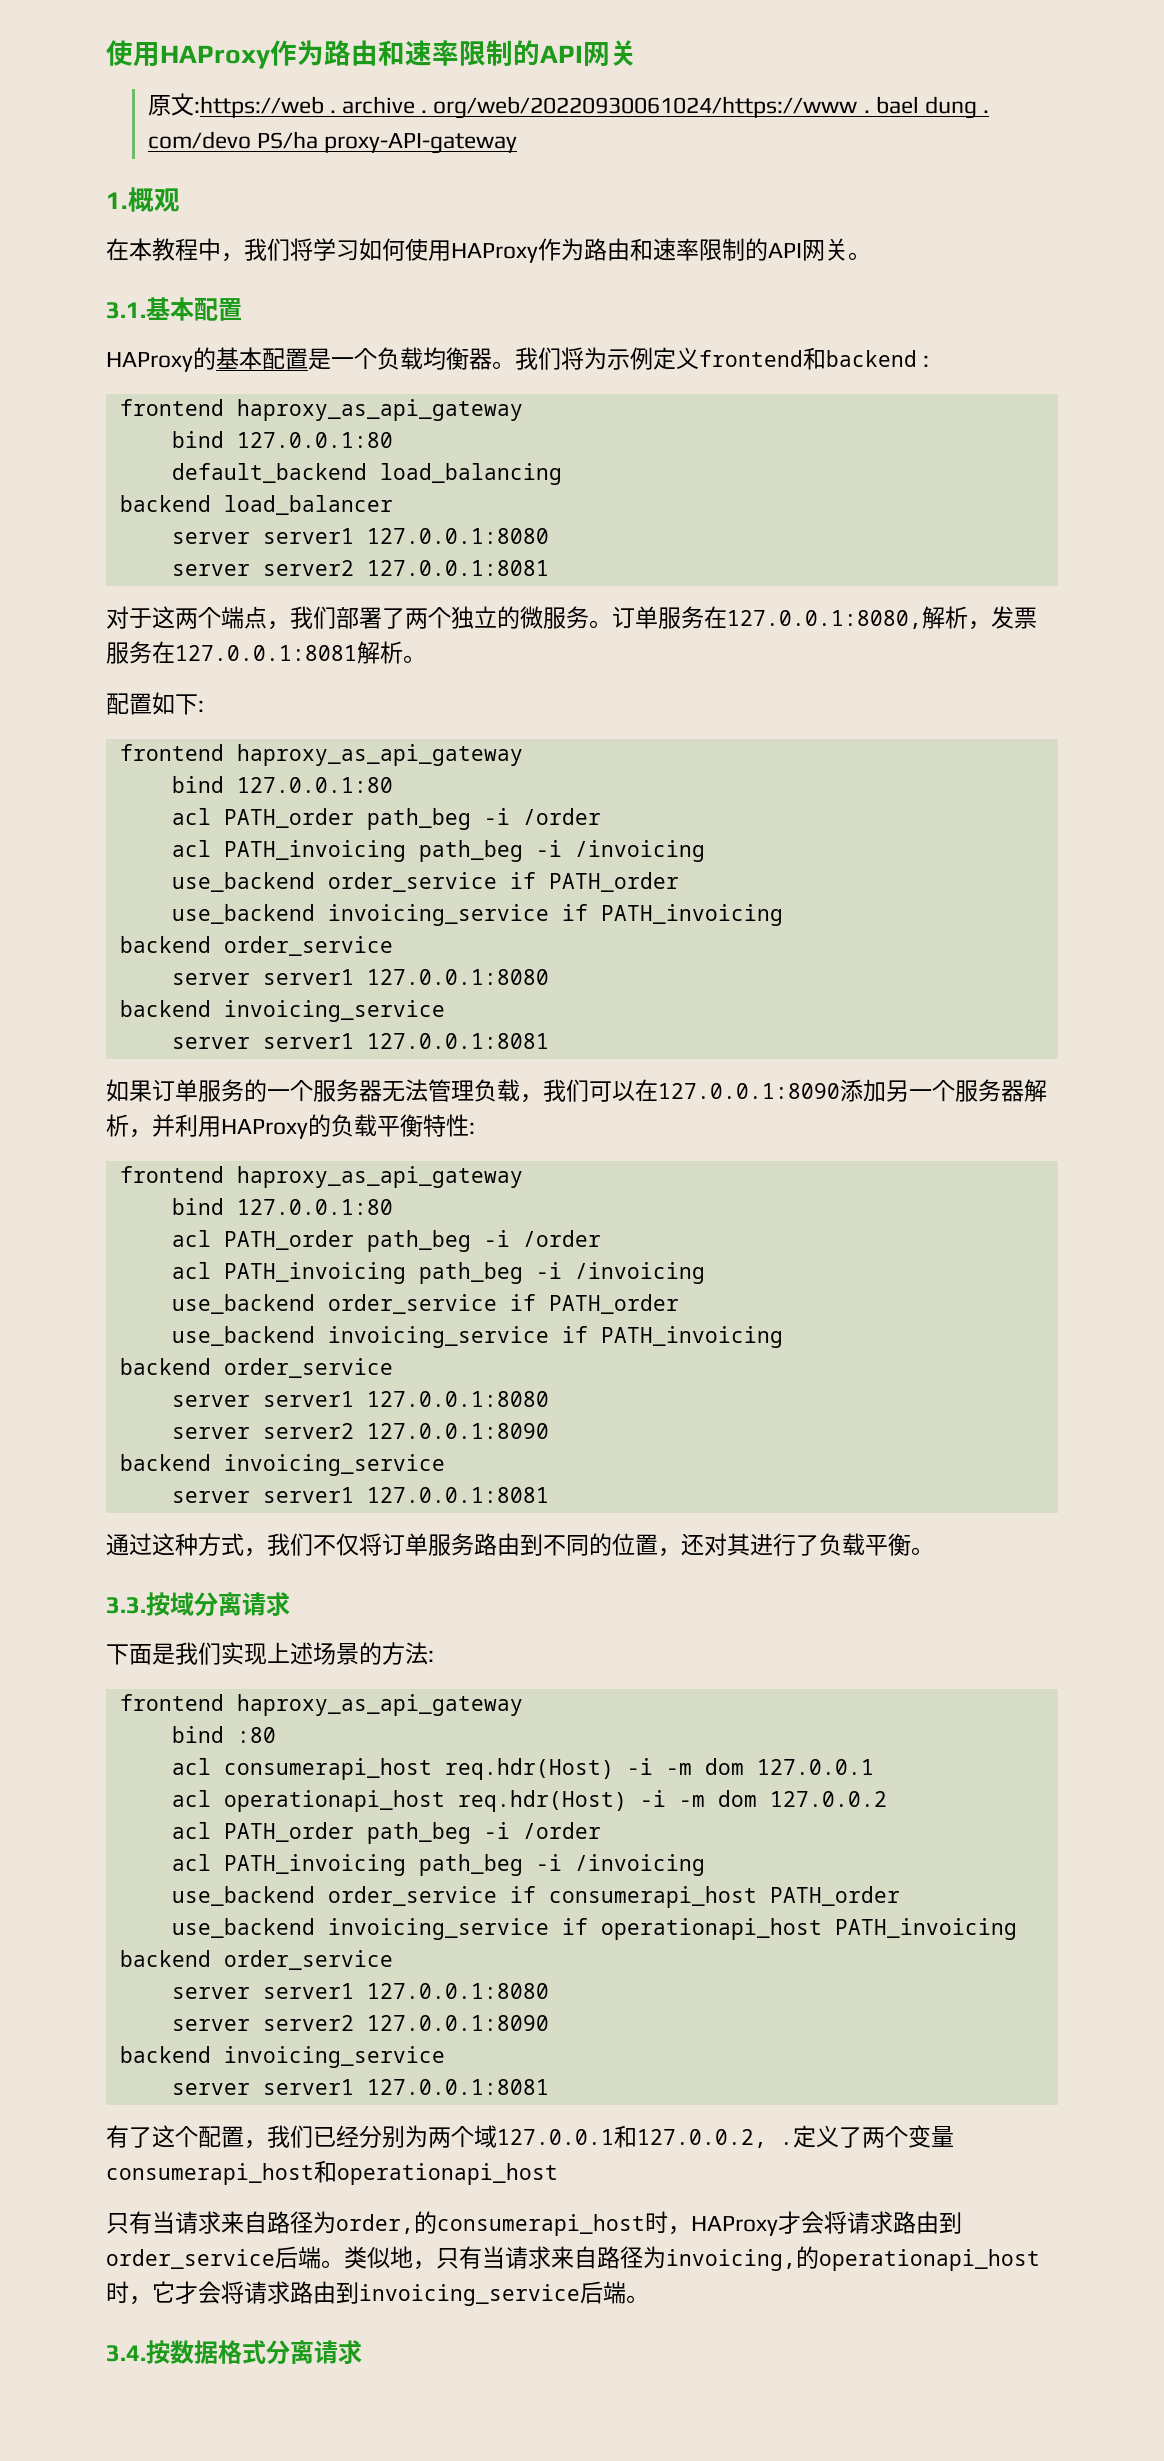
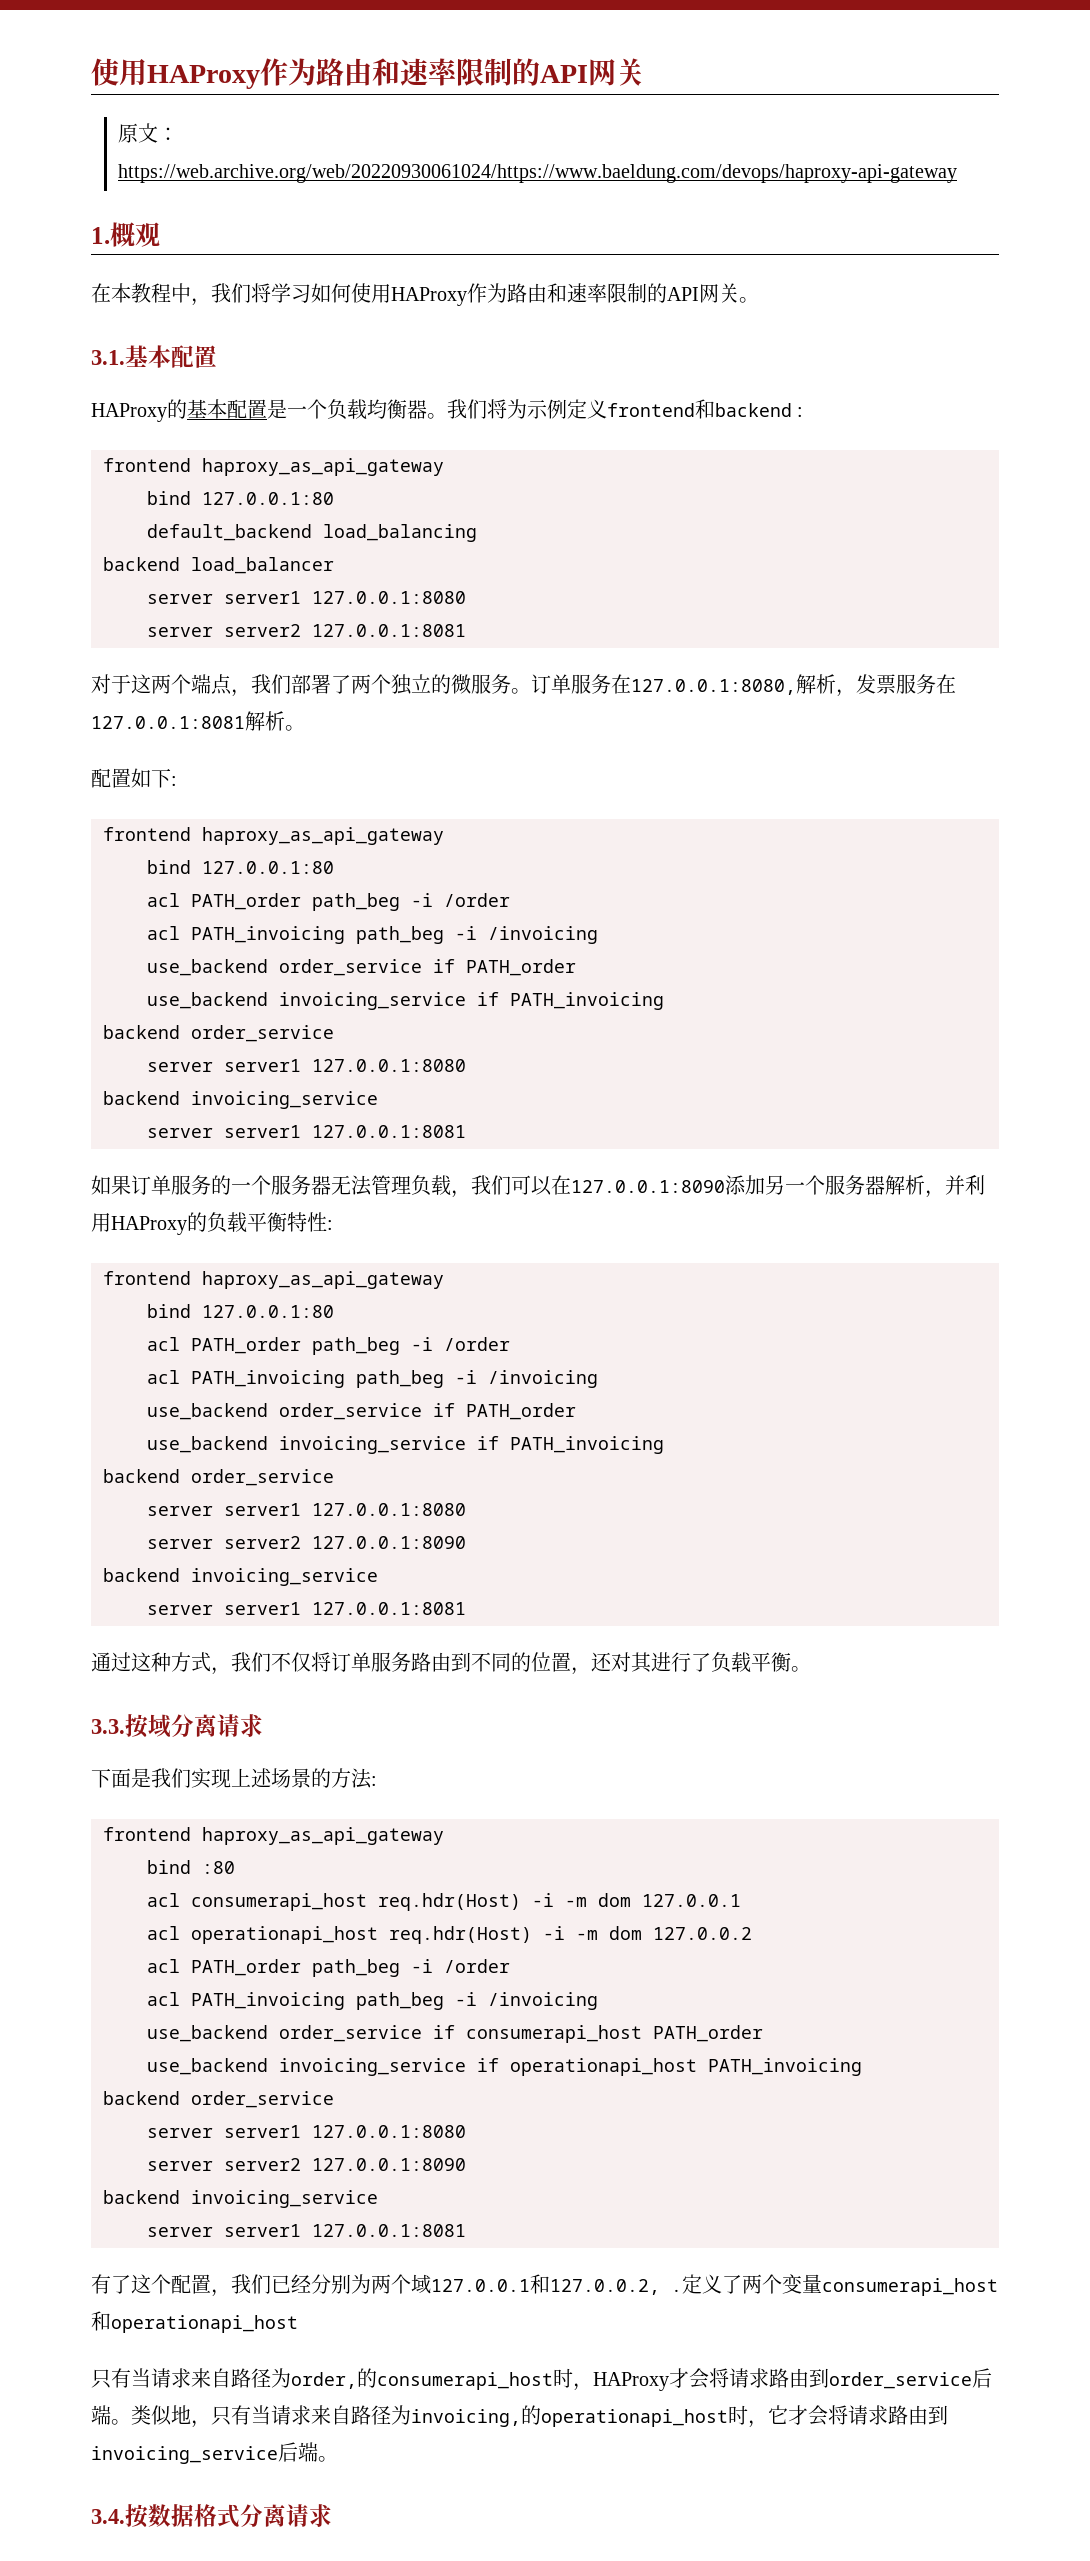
[193,96,990,119] [147,131,518,154] :https://web . archive . org/web/20220930061024/https://www . bael dung . com/devo PS/ha proxy-API-gateway -> [157,127,178,141] [117,164,957,183] ：https://web.archive.org/web/20220930061024/https://www.baeldung.com/devops/haproxy-api-gateway

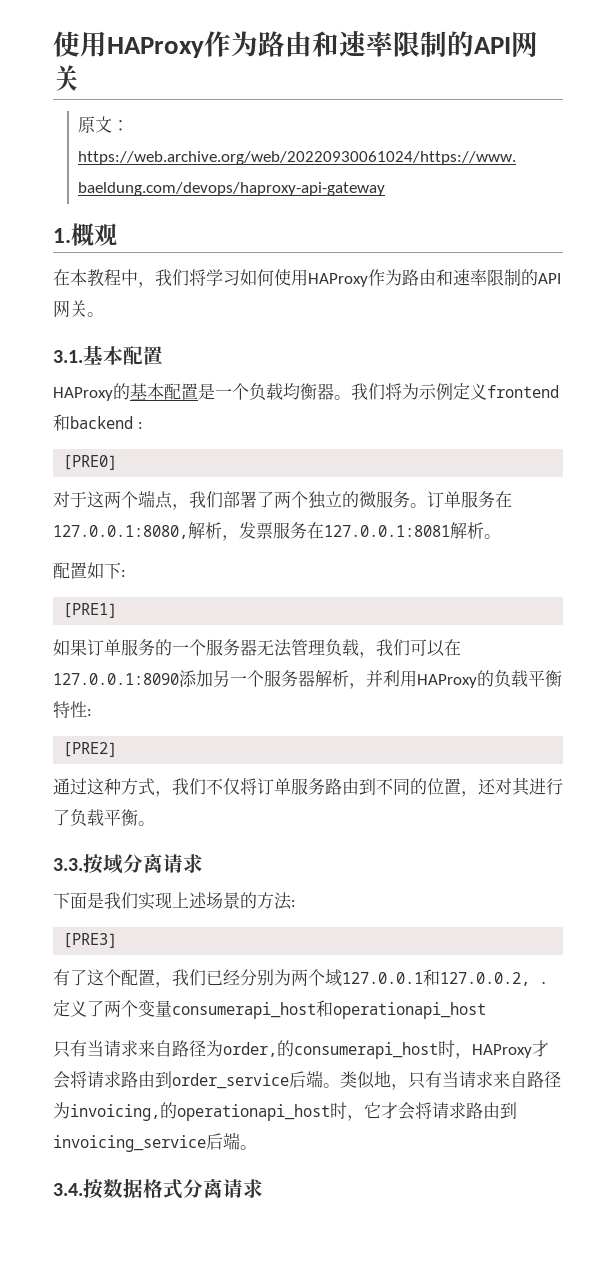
[103,458,444,476] [147,491,334,505] [147,524,477,542] [103,557,334,574] [147,591,466,604] [147,624,466,637] frontend haproxy_as_api_gateway // bind 127.0.0.1:80 // default_backend load_balancing // backend load_balancer // server server1 127.0.0.1:8080 // server server2 127.0.0.1:8081 -> [63,455,118,470] [PRE0]
[103,827,444,845] [147,860,334,874] [147,893,510,911] [147,926,598,944] [147,959,576,976] [147,992,664,1010] [103,1025,334,1042] [147,1059,466,1072] [103,1091,378,1109] [147,1125,466,1138] frontend haproxy_as_api_gateway // bind 127.0.0.1:80 // acl PATH_order path_beg -i /order // acl PATH_invoicing path_beg -i /invoicing // use_backend order_service if PATH_order // use_backend invoicing_service if PATH_invoicing // backend order_service // server server1 127.0.0.1:8080 // backend invoicing_service // server server1 127.0.0.1:8081 -> [63,603,118,618] [PRE1]
[103,1271,444,1289] [147,1304,334,1318] [147,1337,510,1355] [147,1370,598,1388] [147,1403,576,1420] [147,1436,664,1454] [103,1469,334,1486] [147,1503,466,1516] [147,1536,466,1549] [103,1568,378,1586] [147,1602,466,1615] frontend haproxy_as_api_gateway // bind 127.0.0.1:80 // acl PATH_order path_beg -i /order // acl PATH_invoicing path_beg -i /invoicing // use_backend order_service if PATH_order // use_backend invoicing_service if PATH_invoicing // backend order_service // server server1 127.0.0.1:8080 // server server2 127.0.0.1:8090 // backend invoicing_service // server server1 127.0.0.1:8081 -> [63,742,118,757] [PRE2]
[103,1827,444,1845] [147,1860,235,1874] [147,1893,741,1911] [147,1926,752,1944] [147,1959,510,1977] [147,1992,598,2010] [147,2025,763,2043] [147,2058,862,2076] [103,2091,334,2108] [147,2125,466,2138] [147,2158,466,2171] [103,2190,378,2208] [147,2224,466,2237] frontend haproxy_as_api_gateway // bind :80 // acl consumerapi_host req.hdr(Host) -i -m dom 127.0.0.1 // acl operationapi_host req.hdr(Host) -i -m dom 127.0.0.2 // acl PATH_order path_beg -i /order // acl PATH_invoicing path_beg -i /invoicing // use_backend order_service if consumerapi_host PATH_order // use_backend invoicing_service if operationapi_host PATH_invoicing // backend order_service // server server1 127.0.0.1:8080 // server server2 127.0.0.1:8090 // backend invoicing_service // server server1 127.0.0.1:8081 -> [63,933,118,948] [PRE3]

